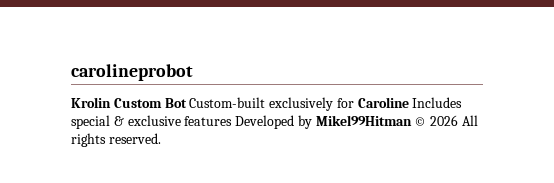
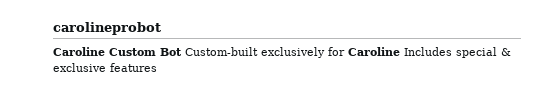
[71,97,111,108] Krolin -> [53,47,105,56] Caroline
[235,115,479,129] [71,133,161,147] Developed by Mikel99Hitman © 2026 All rights reserved. -> (157, 67) none

